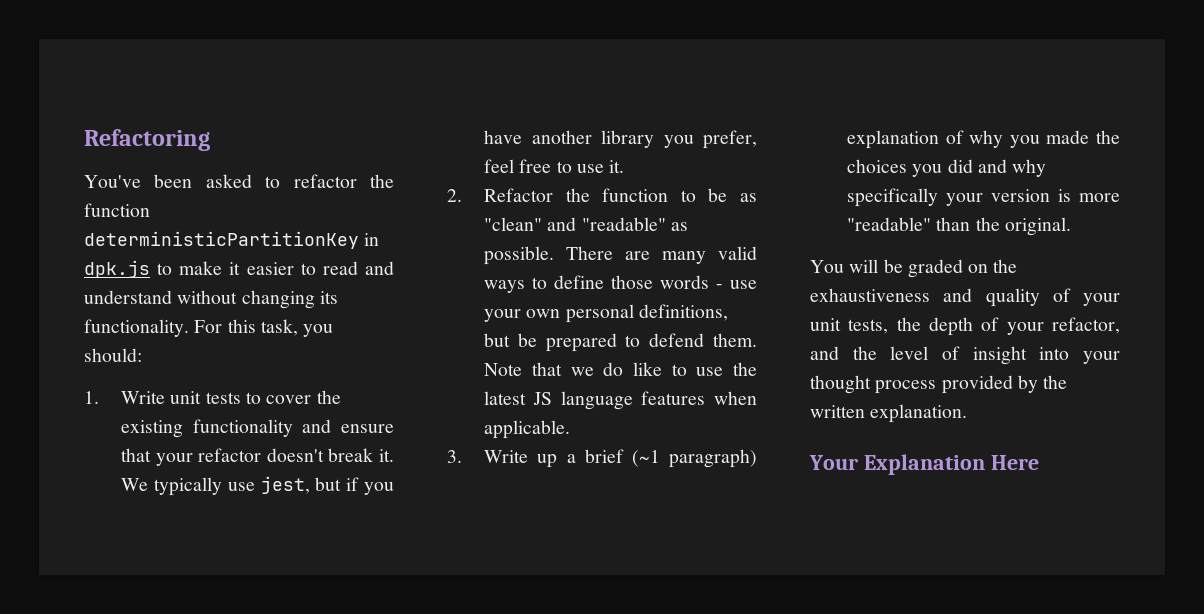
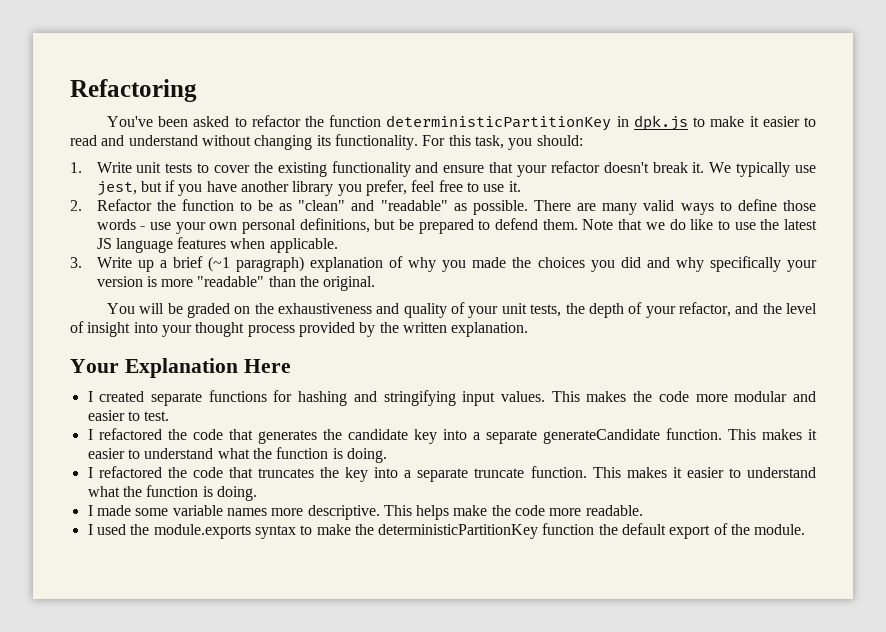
(1039, 462) none -> [87,390,816,406] [87,410,170,421] [87,428,817,444] [87,447,387,463] [87,466,817,482] [87,485,257,501] [87,505,643,520] [87,523,806,539] // I created separate functions for hashing and stringifying input values. This makes the code more modular and easier to test. // I refactored the code that generates the candidate key into a separate generateCandidate function. This makes it easier to understand what the function is doing. // I refactored the code that truncates the key into a separate truncate function. This makes it easier to understand what the function is doing. // I made some variable names more descriptive. This helps make the code more readable. // I used the module.exports syntax to make the deterministicPartitionKey function the default export of the module.

